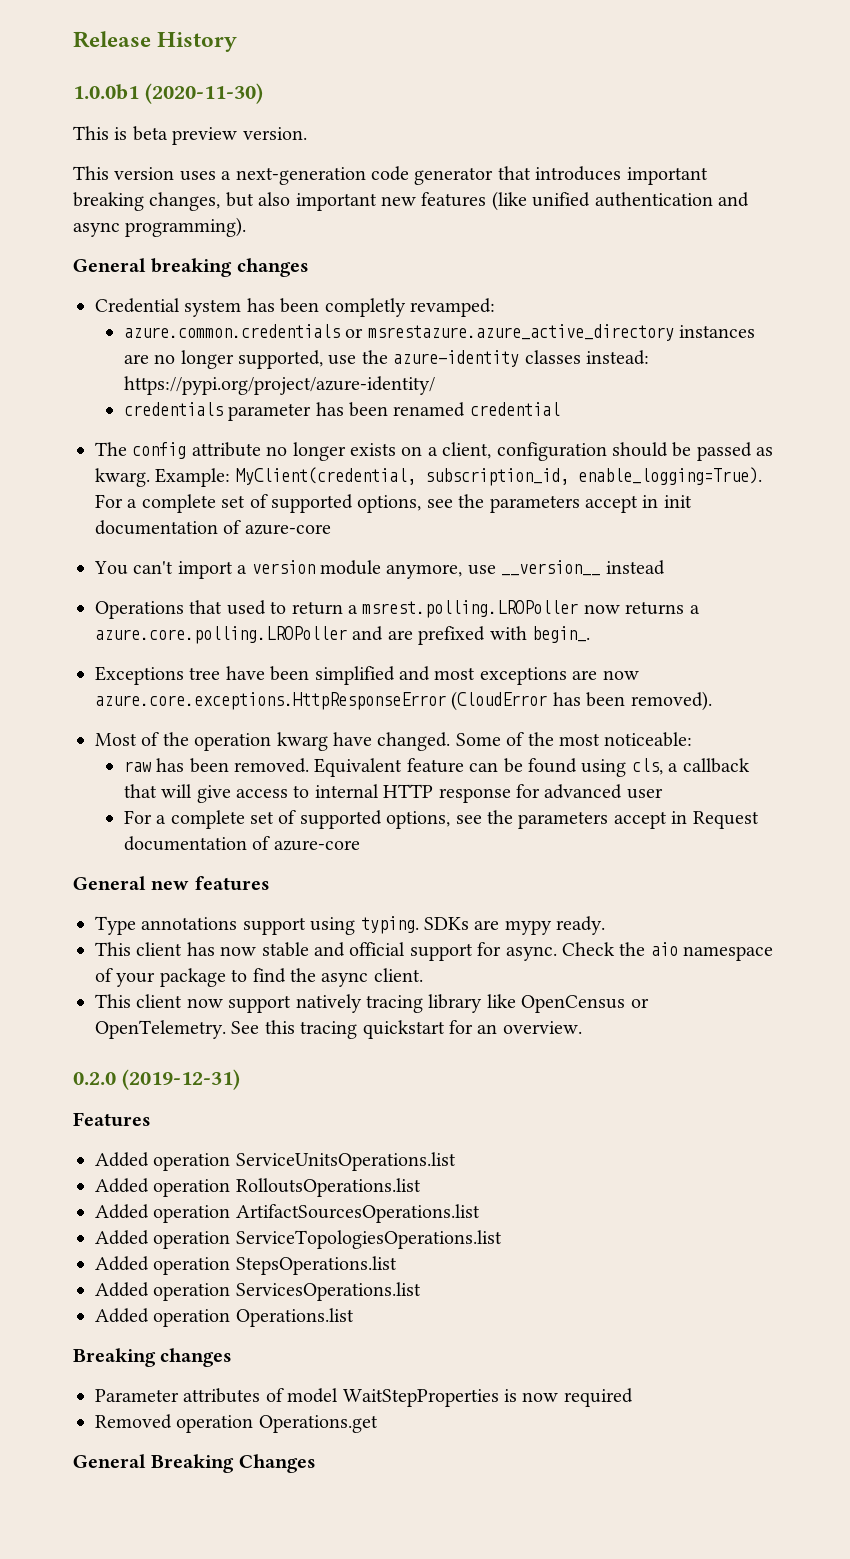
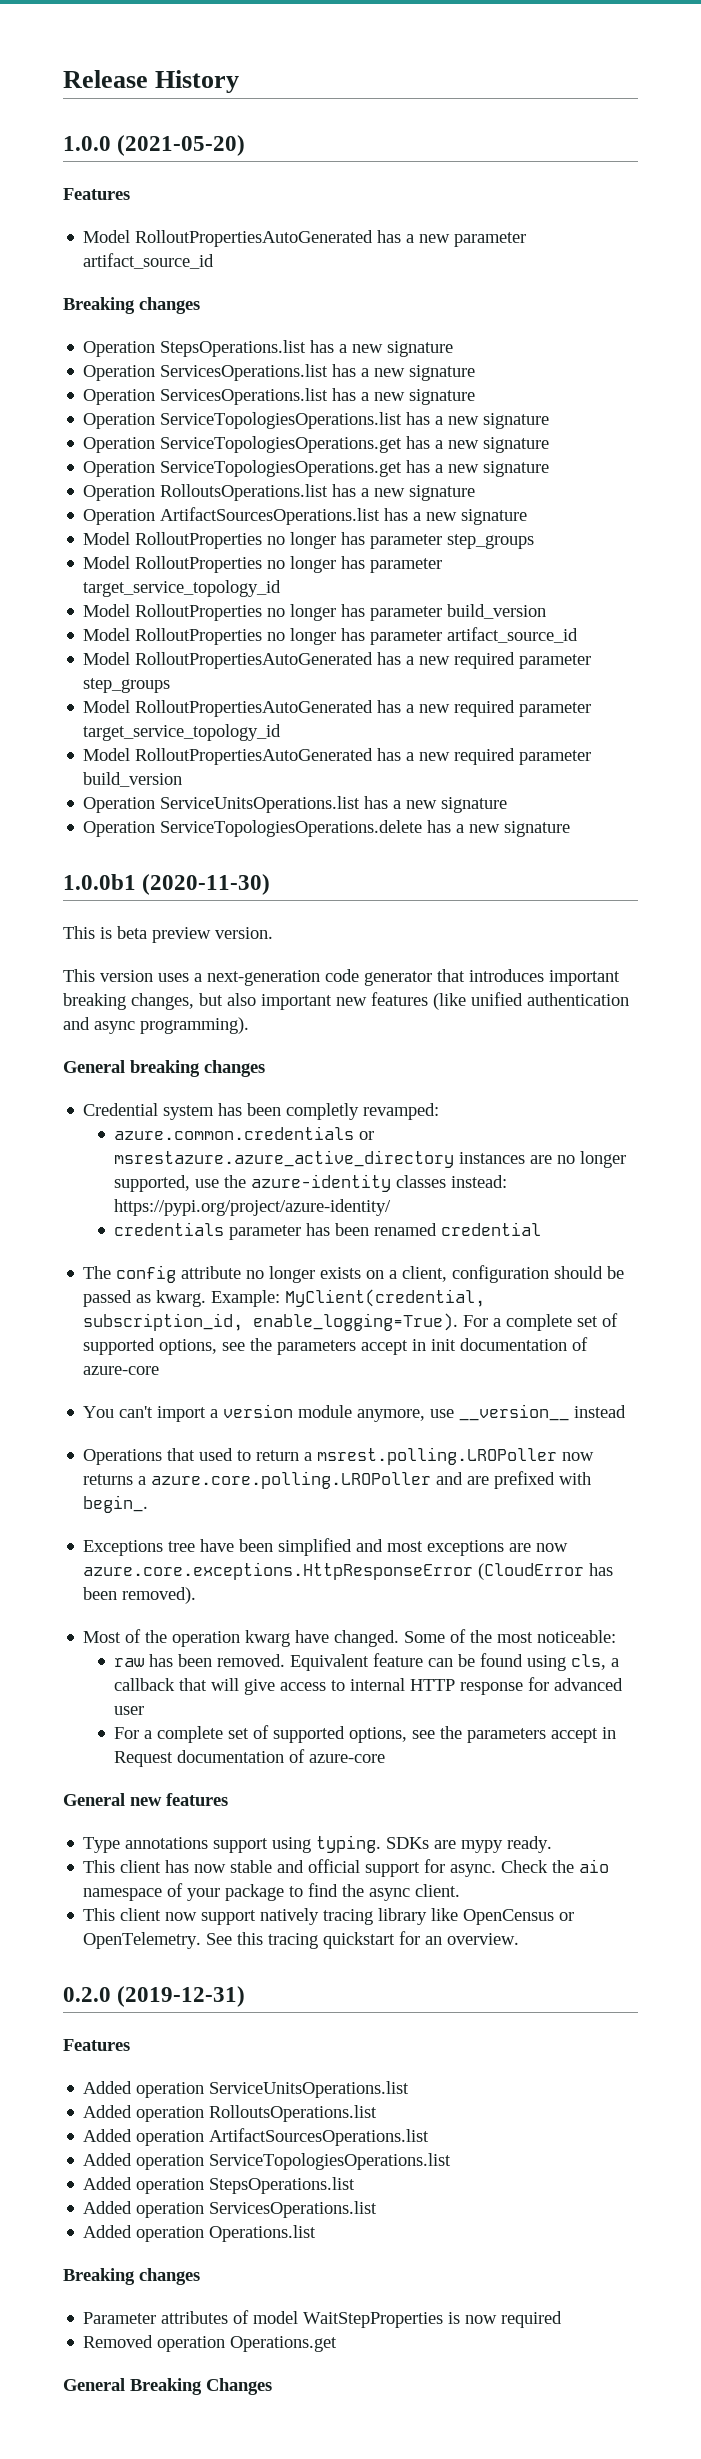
(238, 42) none -> [63,135,246,156] [63,188,130,200] [83,230,527,247] [83,253,215,269] [63,297,200,314] [83,340,454,357] [83,364,476,381] [83,388,476,405] [83,412,550,429] [83,436,550,453] [83,460,550,477] [83,484,476,501] [83,507,528,525] [83,532,535,549] [83,556,443,573] [83,580,282,597] [83,604,547,621] [83,627,579,645] [83,652,592,669] [83,678,171,693] [83,700,592,717] [83,724,282,741] [83,748,592,765] [83,772,183,787] [83,796,508,813] [83,820,571,837] // 1.0.0 (2021-05-20) // Features // Model RolloutPropertiesAutoGenerated has a new parameter artifact_source_id // Breaking changes // Operation StepsOperations.list has a new signature // Operation ServicesOperations.list has a new signature // Operation ServicesOperations.list has a new signature // Operation ServiceTopologiesOperations.list has a new signature // Operation ServiceTopologiesOperations.get has a new signature // Operation ServiceTopologiesOperations.get has a new signature // Operation RolloutsOperations.list has a new signature // Operation ArtifactSourcesOperations.list has a new signature // Model RolloutProperties no longer has parameter step_groups // Model RolloutProperties no longer has parameter target_service_topology_id // Model RolloutProperties no longer has parameter build_version // Model RolloutProperties no longer has parameter artifact_source_id // Model RolloutPropertiesAutoGenerated has a new required parameter step_groups // Model RolloutPropertiesAutoGenerated has a new required parameter target_service_topology_id // Model RolloutPropertiesAutoGenerated has a new required parameter build_version // Operation ServiceUnitsOperations.list has a new signature // Operation ServiceTopologiesOperations.delete has a new signature

